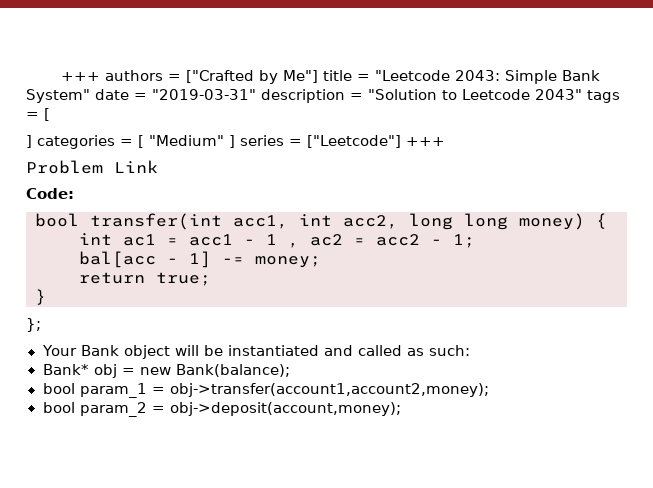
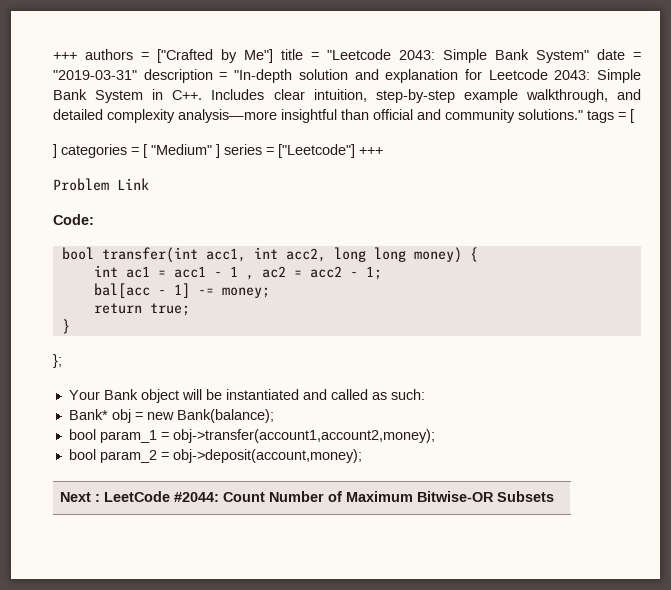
[368,89,582,100] "Solution to Leetcode 2043" -> [234,69,641,83] [53,89,642,103] [53,109,583,123] "In-depth solution and explanation for Leetcode 2043: Simple Bank System in C++. Includes clear intuition, step-by-step example walkthrough, and detailed complexity analysis—more insightful than official and community solutions."
(401, 409) none -> [59,491,554,502] // Next : LeetCode #2044: Count Number of Maximum Bitwise-OR Subsets

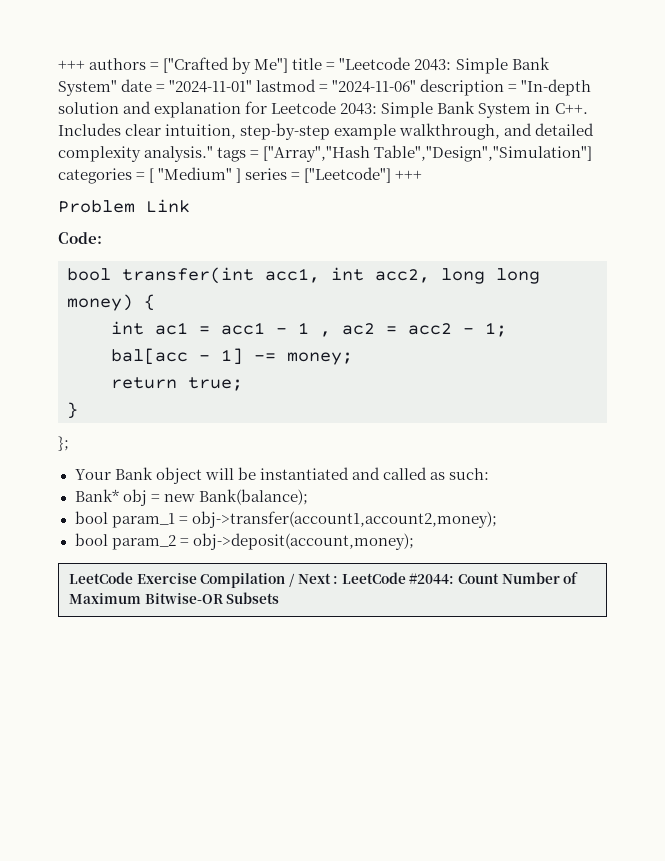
[53,70,137,80] "2019-03-31" -> [169,79,417,93] "2024-11-01" lastmod = "2024-11-06"
[178,109,634,123] [53,144,57,158] analysis—more insightful than official and community solutions." tags = [ // ] -> [144,145,593,162] analysis." tags = ["Array","Hash Table","Design","Simulation"]
(362, 456) none -> [68,572,295,588] LeetCode Exercise Compilation /

